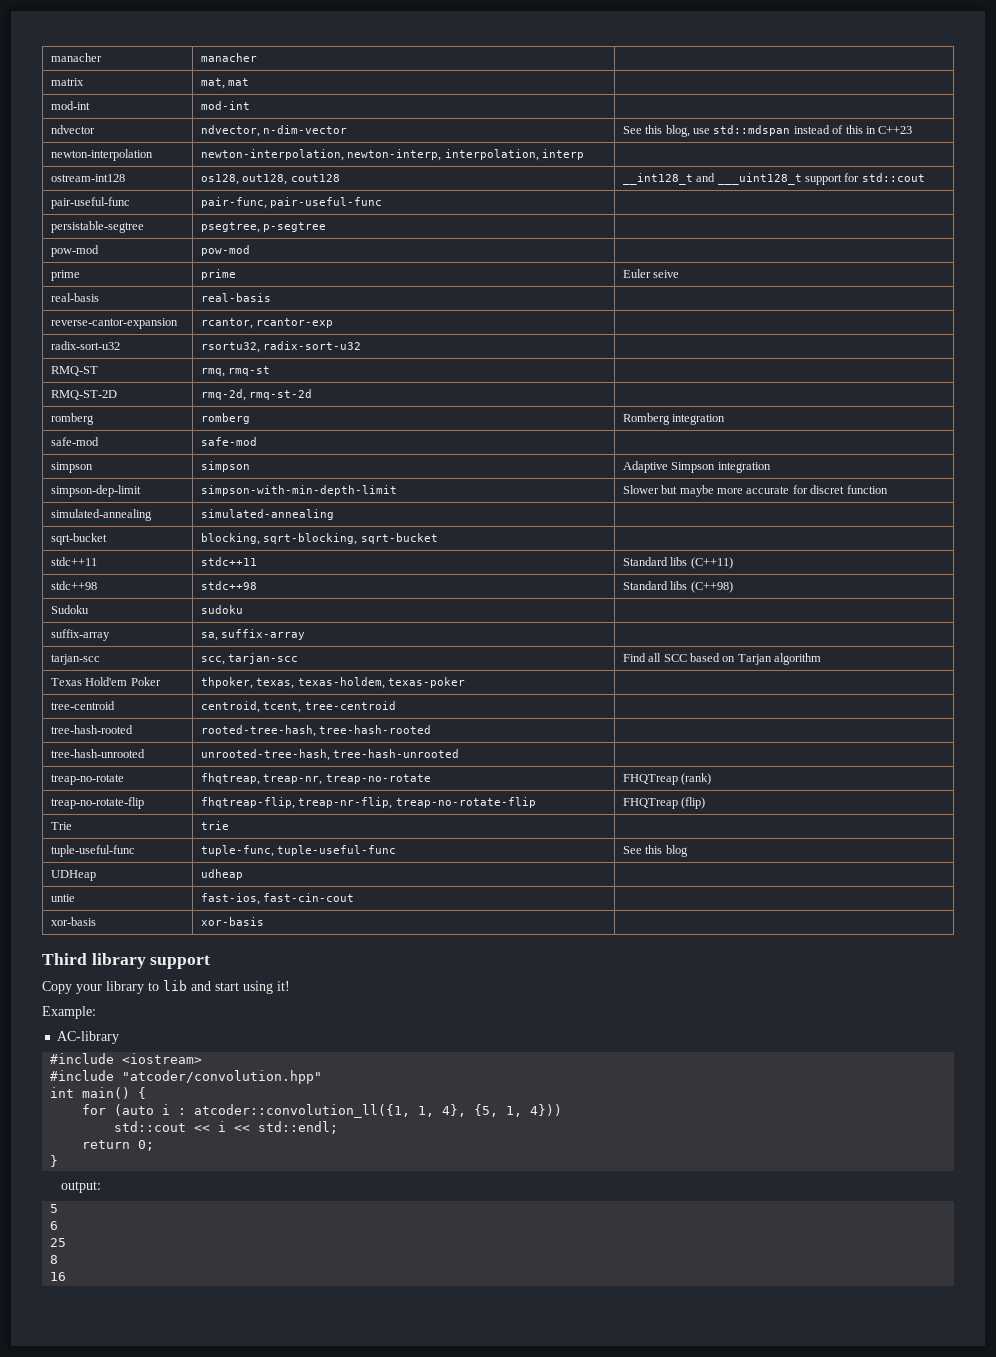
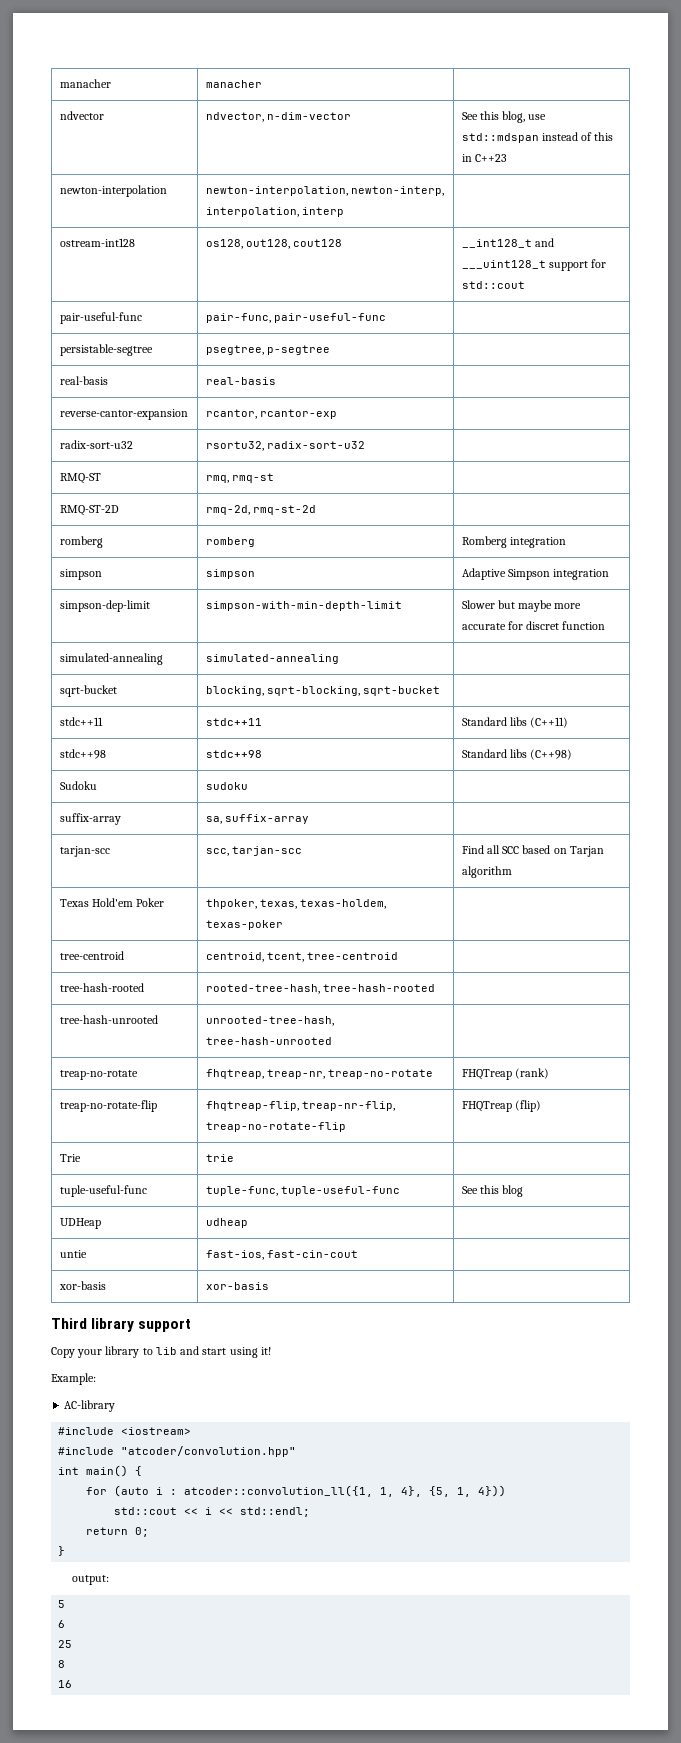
[50,78,84,86] [200,78,250,89] [50,101,90,110] [200,101,250,110] // matrix | mat, mat | // mod-int | mod-int | -> (262, 84) none
[50,245,99,257] [200,245,250,256] [50,270,80,281] [200,269,236,280] [622,269,680,278] // pow-mod | pow-mod | // prime | prime | Euler seive -> (330, 350) none
[50,437,99,446] [200,437,257,446] // safe-mod | safe-mod | -> (566, 542) none

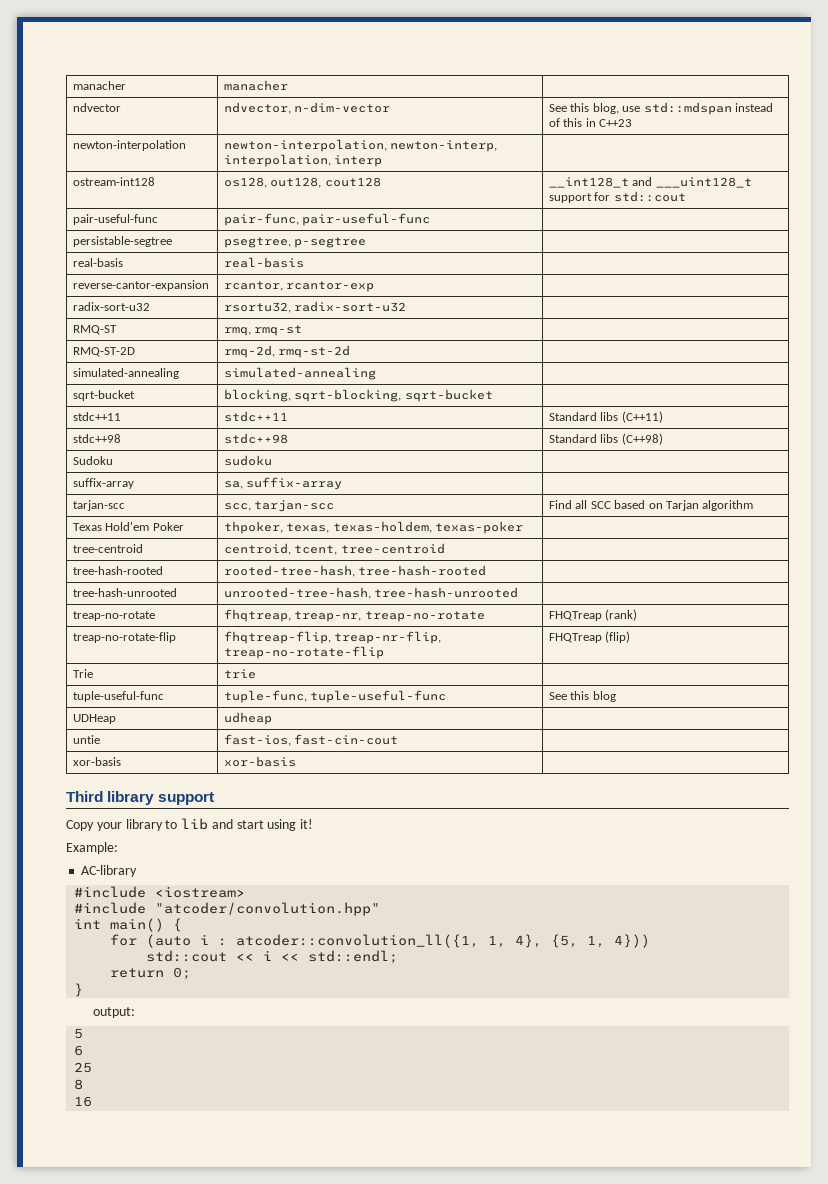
[59,536,103,548] [205,537,255,547] [461,536,566,548] [59,569,102,580] [205,569,255,579] [461,568,610,580] [59,600,150,612] [205,601,402,611] [461,600,582,612] [461,621,606,630] // romberg | romberg | Romberg integration // simpson | simpson | Adaptive Simpson integration // simpson-dep-limit | simpson-with-min-depth-limit | Slower but maybe more accurate for discret function -> (351, 351) none

